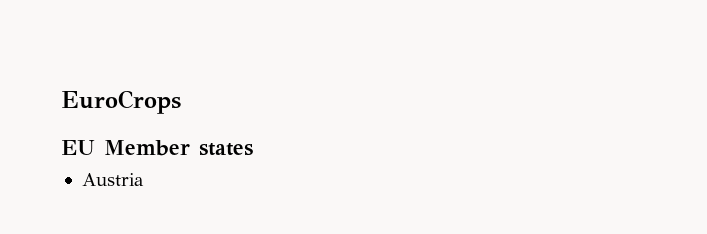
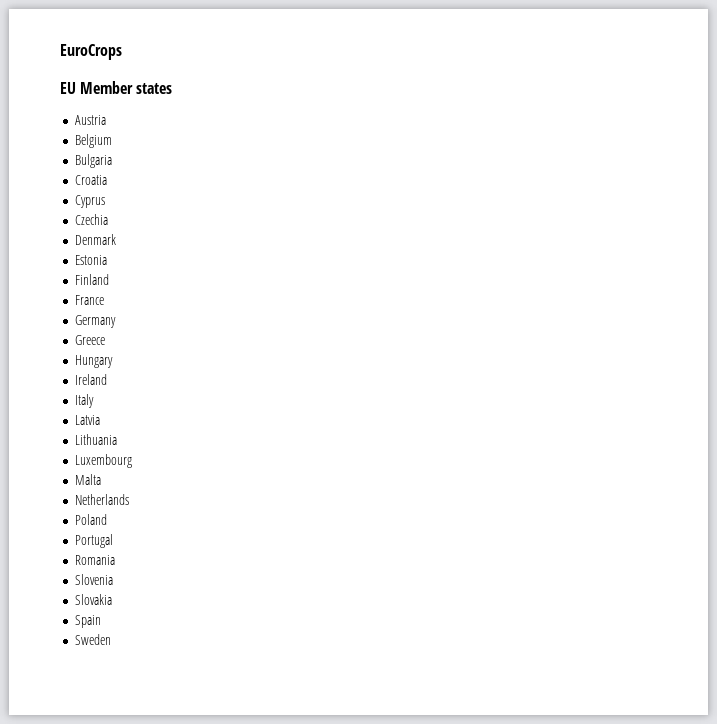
(144, 179) none -> [75,134,113,148] [75,154,113,168] [75,175,108,185] [75,195,106,208] [75,214,109,225] [75,234,117,245] [75,255,108,265] [75,274,110,285] [75,295,105,305] [75,315,117,328] [75,335,106,345] [75,355,114,368] [75,374,108,385] [75,394,95,408] [75,415,101,425] [75,434,118,445] [75,454,133,468] [75,474,102,485] [75,494,130,505] [75,514,108,525] [75,534,114,548] [75,555,116,565] [75,574,114,585] [75,594,113,605] [75,615,102,628] [75,634,112,645] // Belgium // Bulgaria // Croatia // Cyprus // Czechia // Denmark // Estonia // Finland // France // Germany // Greece // Hungary // Ireland // Italy // Latvia // Lithuania // Luxembourg // Malta // Netherlands // Poland // Portugal // Romania // Slovenia // Slovakia // Spain // Sweden

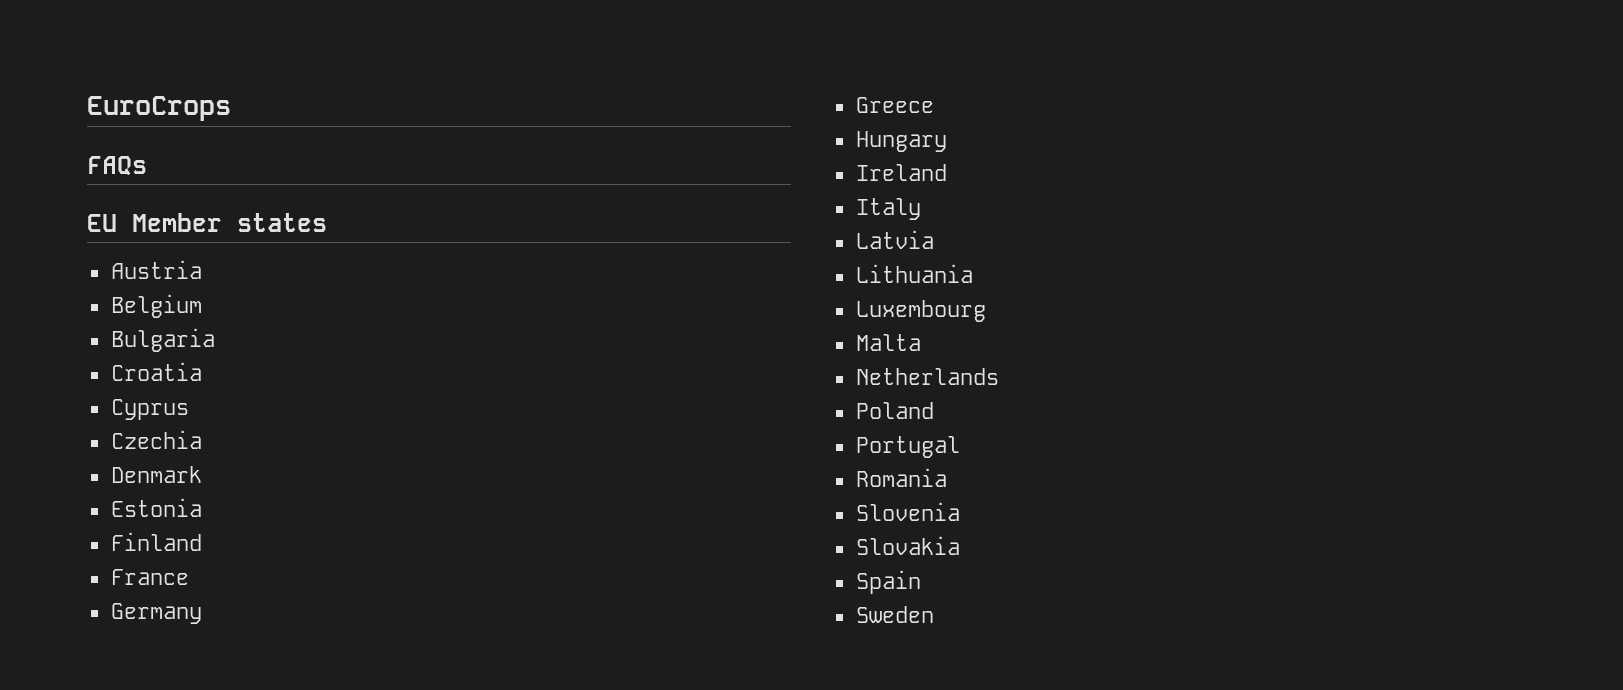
(122, 52) none -> [87,156,147,176] // FAQs

